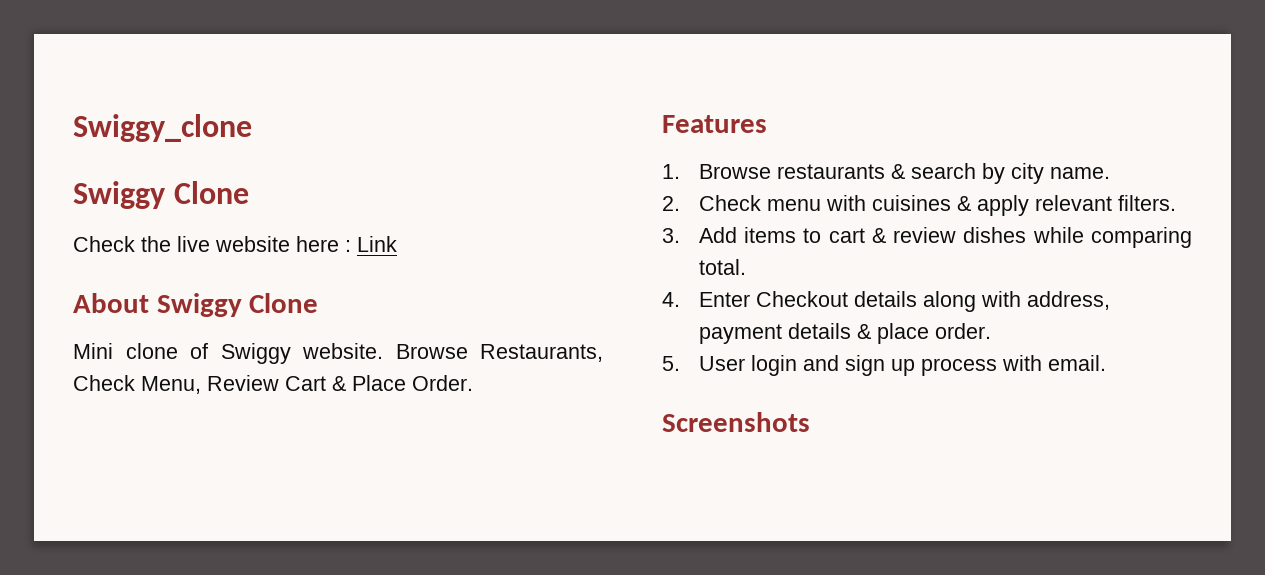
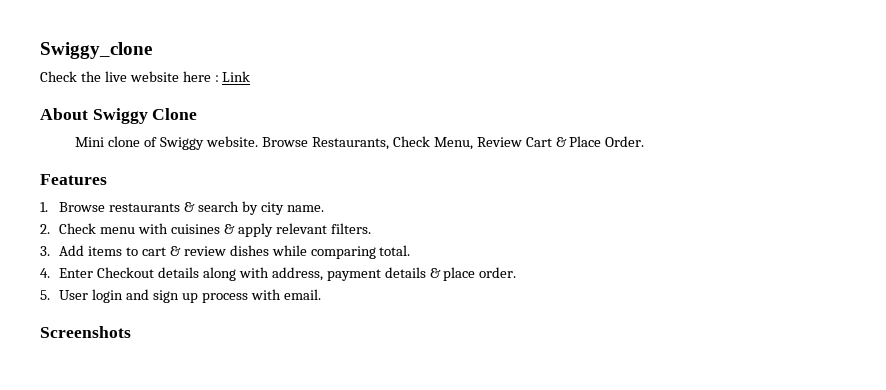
[73,181,249,209] // Swiggy Clone -> (152, 50) none

